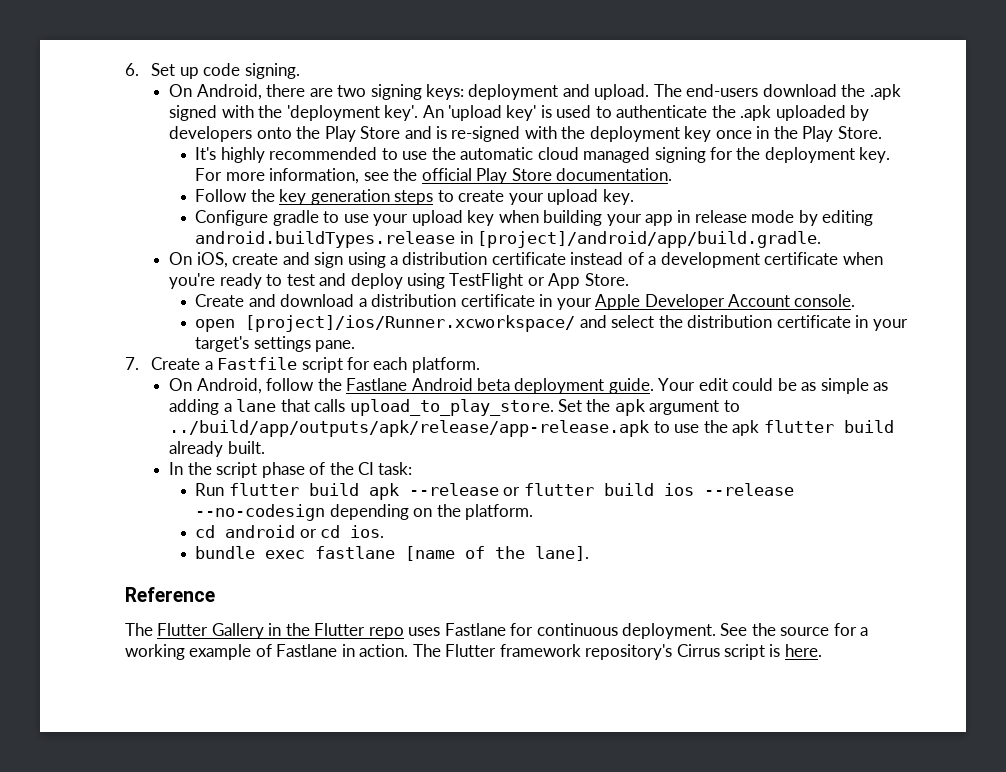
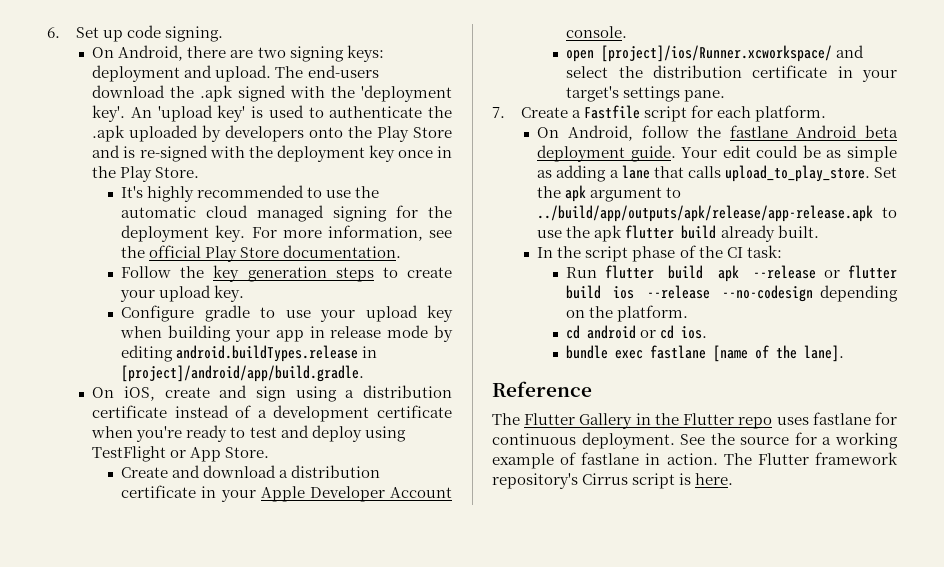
[346,378,408,391] Fastlane -> [729,125,788,138] fastlane
[444,623,506,636] Fastlane -> [812,412,871,425] fastlane
[276,644,338,657] Fastlane -> [581,452,640,465] fastlane

